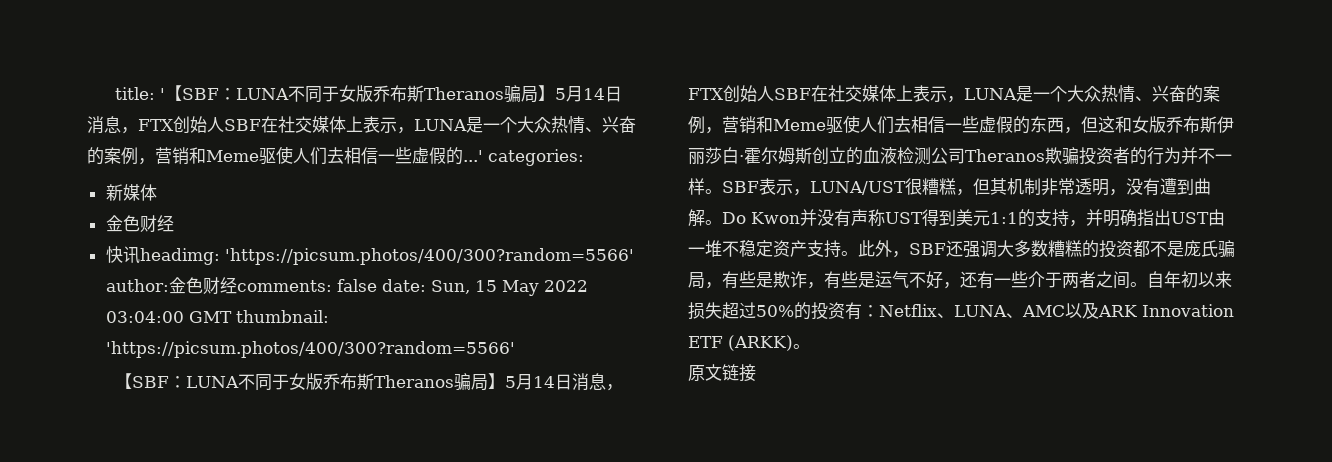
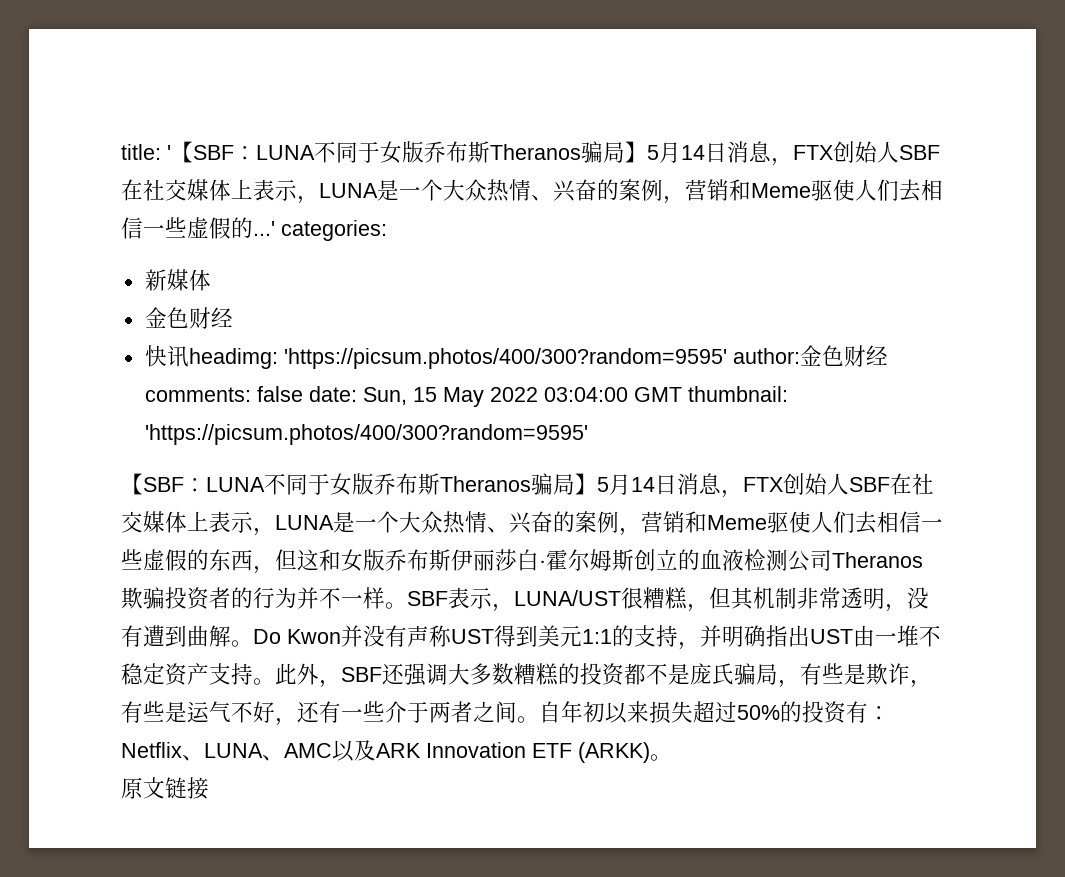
[224,248,634,265] 'https://picsum.photos/400/300?random=5566' -> [283,348,727,369] 'https://picsum.photos/400/300?random=9595'
[105,341,515,358] 'https://picsum.photos/400/300?random=5566' -> [144,424,588,445] 'https://picsum.photos/400/300?random=9595'

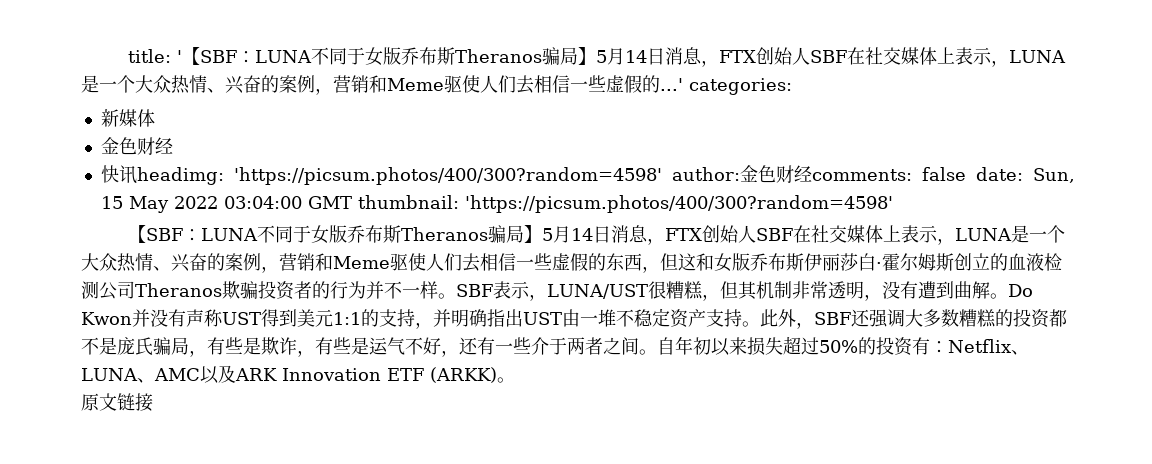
[283,348,727,369] 'https://picsum.photos/400/300?random=9595' -> [233,167,662,185] 'https://picsum.photos/400/300?random=4598'
[144,424,588,445] 'https://picsum.photos/400/300?random=9595' -> [464,195,893,213] 'https://picsum.photos/400/300?random=4598'

